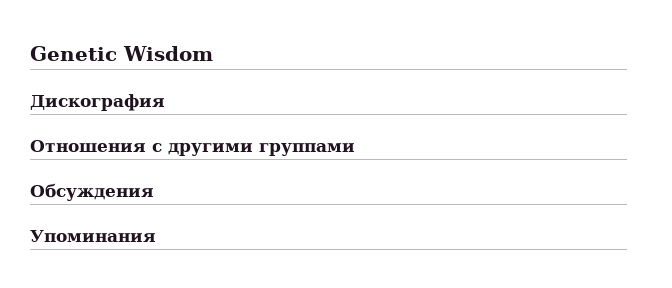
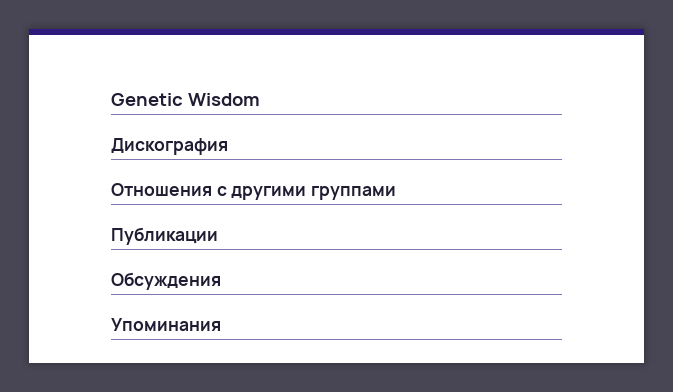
(355, 149) none -> [111,227,218,245] // Публикации

